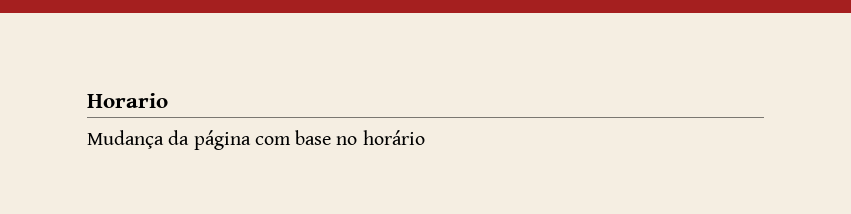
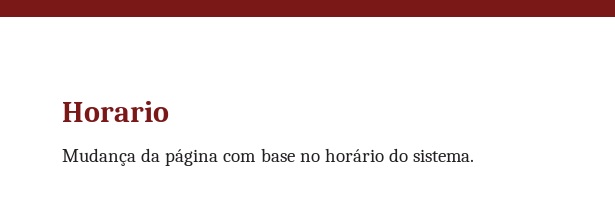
(425, 137) none -> [388,148,475,162] do sistema.

